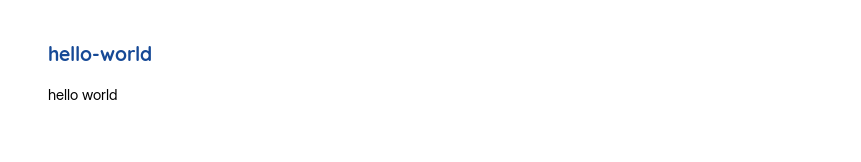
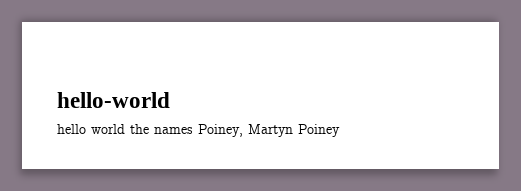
(118, 94) none -> [130,124,340,137] the names Poiney, Martyn Poiney

